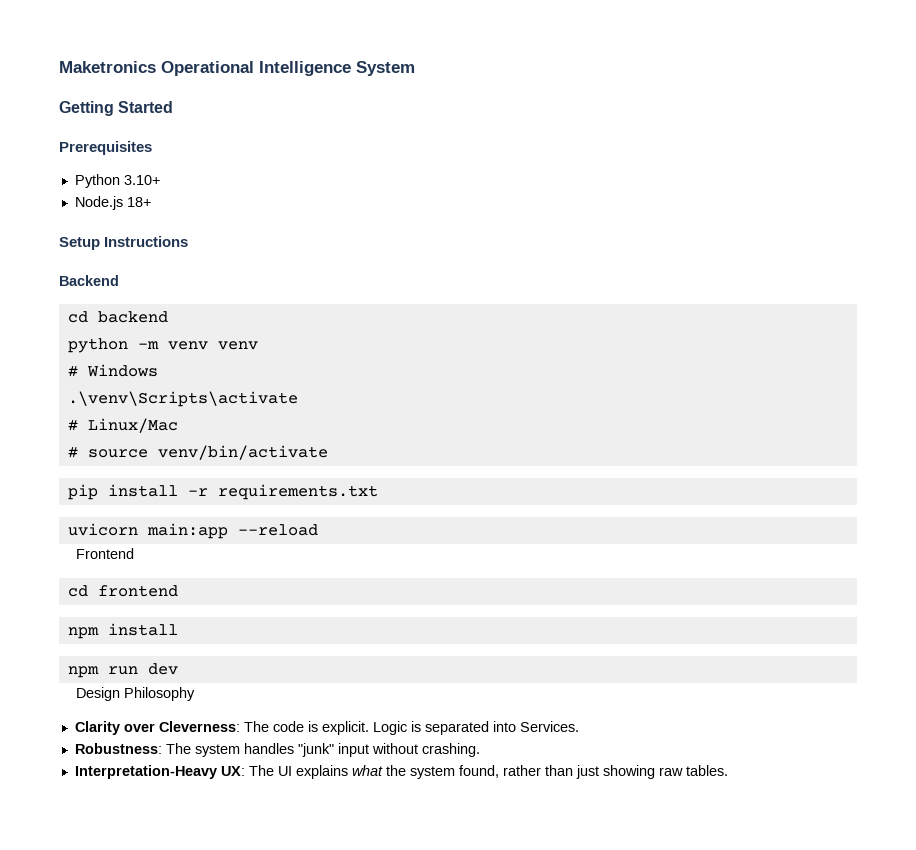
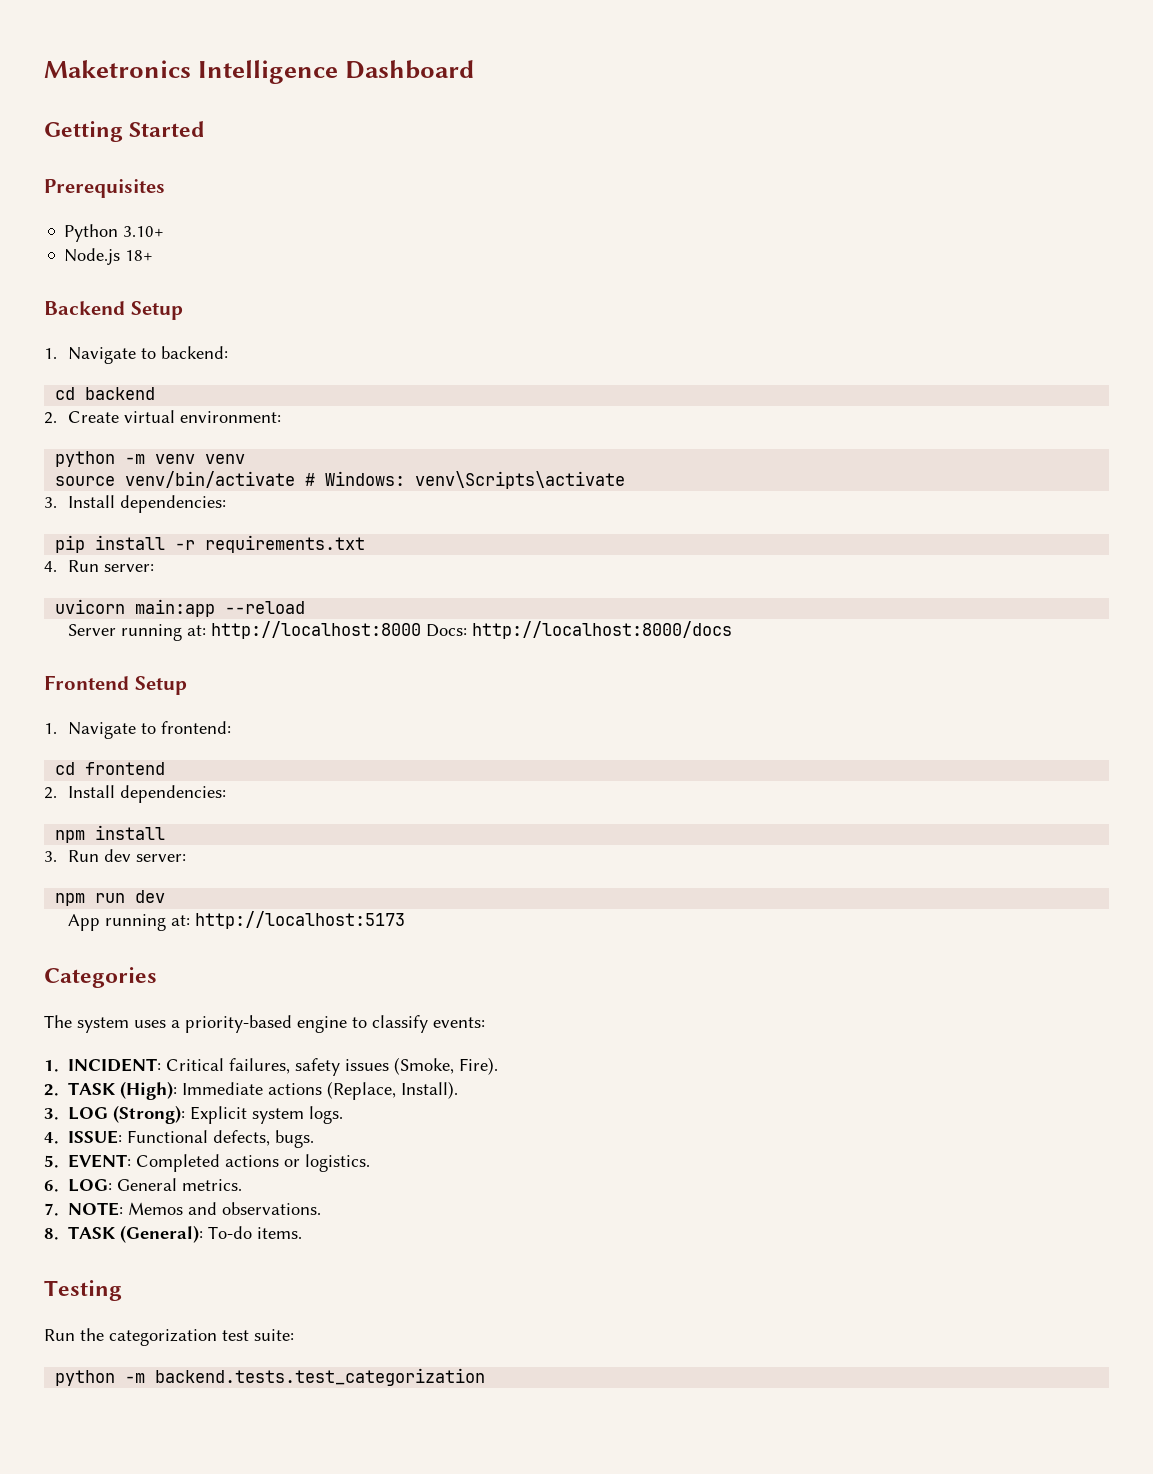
[161,61,415,76] Operational Intelligence System -> [198,60,475,84] Intelligence Dashboard
[59,236,189,250] [59,275,119,286] [67,311,168,323] [67,338,258,353] [67,364,158,377] [67,391,298,407] [67,418,178,433] [67,445,328,460] Setup Instructions // Backend // cd backend // python -m venv venv // # Windows // .\venv\Scripts\activate // # Linux/Mac // # source venv/bin/activate -> [44,301,183,320] [44,346,229,364] [55,387,156,400] [44,410,282,424] [55,451,246,467] [55,471,626,489] [44,495,227,513] Backend Setup // 1. Navigate to backend: // cd backend // 2. Create virtual environment: // python -m venv venv // source venv/bin/activate # Windows: venv\Scripts\activate // 3. Install dependencies:
(378, 492) none -> [44,560,155,572] // 4. Run server:
[76,548,135,559] Frontend -> [68,621,733,641] [44,675,187,695] [44,721,232,739] Server running at: http://localhost:8000 Docs: http://localhost:8000/docs // Frontend Setup // 1. Navigate to frontend:
(178, 591) none -> [44,785,227,803] // 2. Install dependencies:
(178, 629) none -> [44,849,187,862] // 3. Run dev server:
[76,687,196,701] [74,721,579,735] [74,743,480,757] [74,765,728,779] Design Philosophy // Clarity over Cleverness: The code is explicit. Logic is separated into Services. // Robustness: The system handles "junk" input without crashing. // Interpretation-Heavy UX: The UI explains what the system found, rather than just showing raw tables. -> [68,911,406,931] [44,967,157,988] [44,1015,485,1033] [44,1057,499,1076] [44,1081,459,1100] [44,1105,344,1124] [44,1130,315,1148] [44,1154,371,1172] [44,1178,243,1192] [44,1202,322,1216] [44,1225,303,1243] [44,1280,122,1301] [44,1328,294,1346] [55,1368,486,1386] App running at: http://localhost:5173 // Categories // The system uses a priority-based engine to classify events: // 1. INCIDENT: Critical failures, safety issues (Smoke, Fire). // 2. TASK (High): Immediate actions (Replace, Install). // 3. LOG (Strong): Explicit system logs. // 4. ISSUE: Functional defects, bugs. // 5. EVENT: Completed actions or logistics. // 6. LOG: General metrics. // 7. NOTE: Memos and observations. // 8. TASK (General): To-do items. // Testing // Run the categorization test suite: // python -m backend.tests.test_categorization

